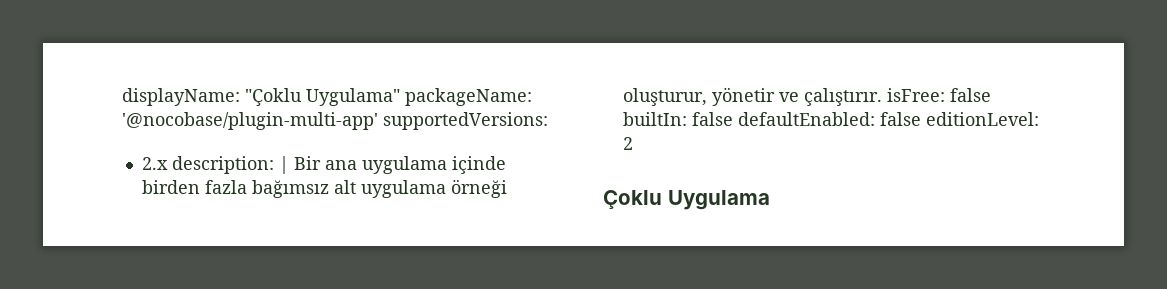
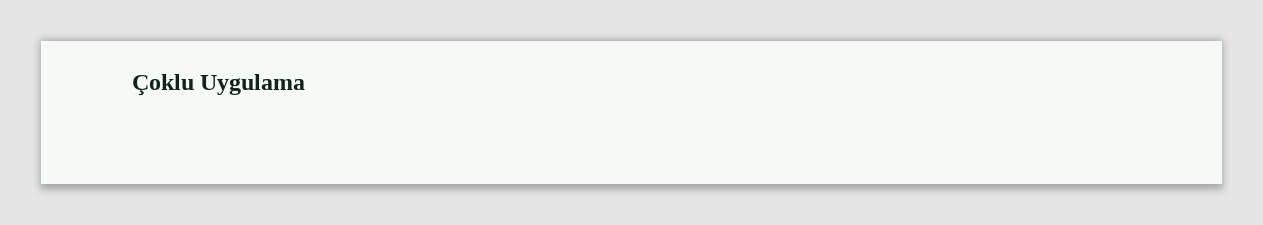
[122,88,532,106] [122,112,548,130] [141,156,506,174] [141,179,507,198] [622,87,991,106] [622,112,1039,126] [622,137,633,150] displayName: "Çoklu Uygulama" packageName: '@nocobase/plugin-multi-app' supportedVersions: // 2.x description: | Bir ana uygulama içinde birden fazla bağımsız alt uygulama örneği oluşturur, yönetir ve çalıştırır. isFree: false builtIn: false defaultEnabled: false editionLevel: 2 // -> (132, 85) none

